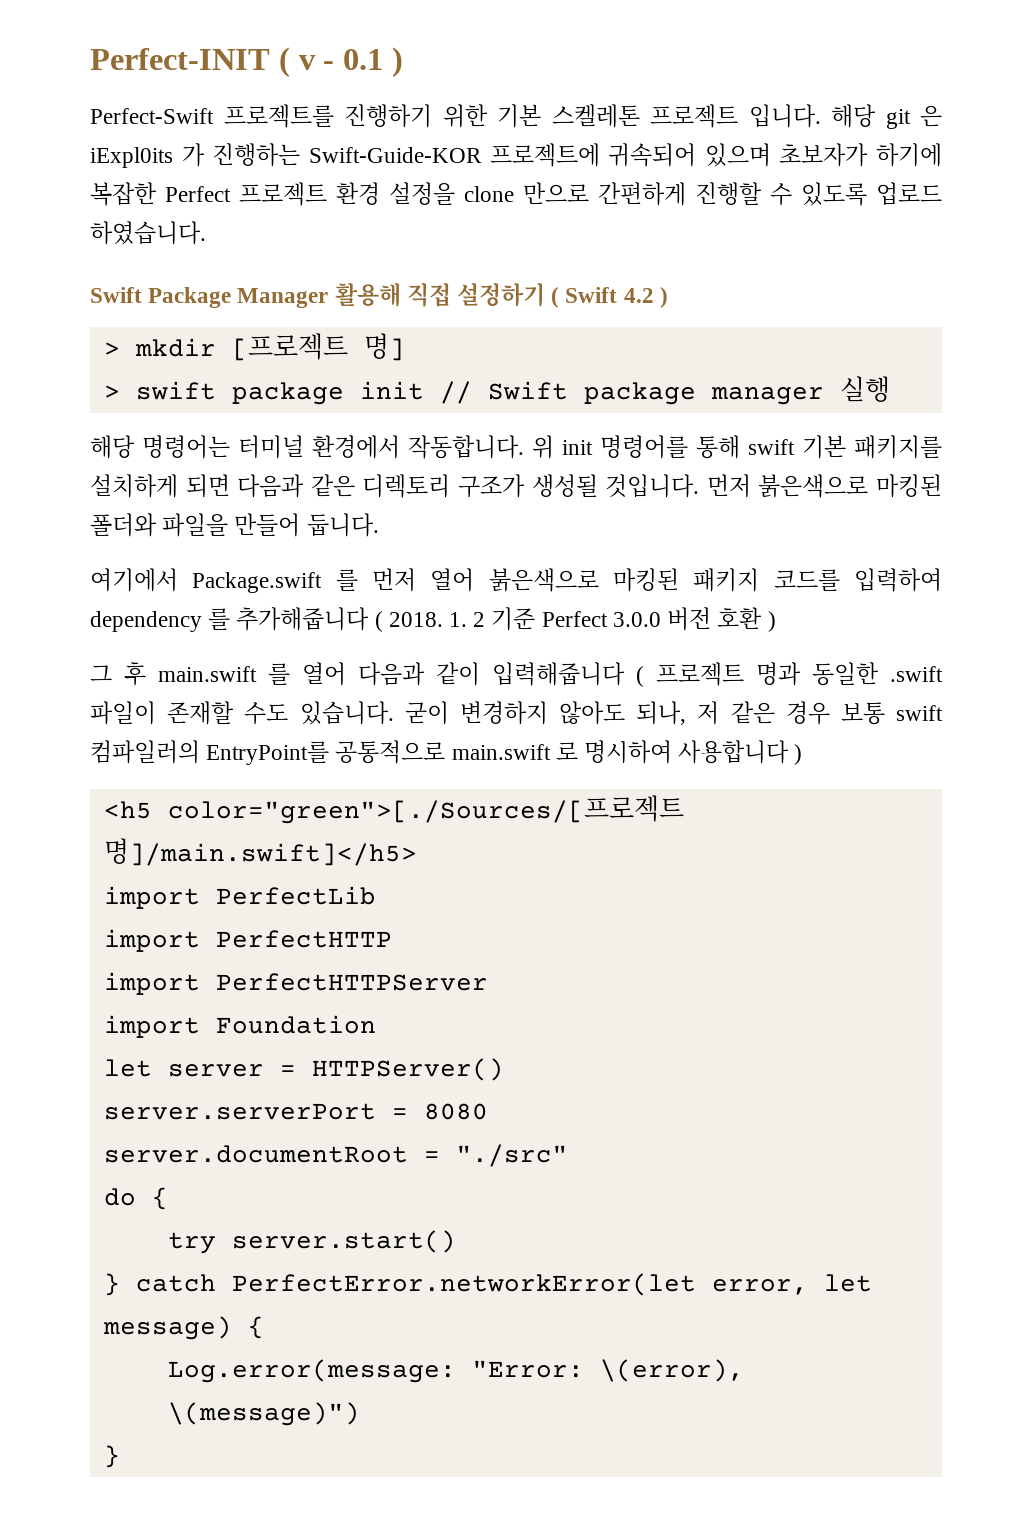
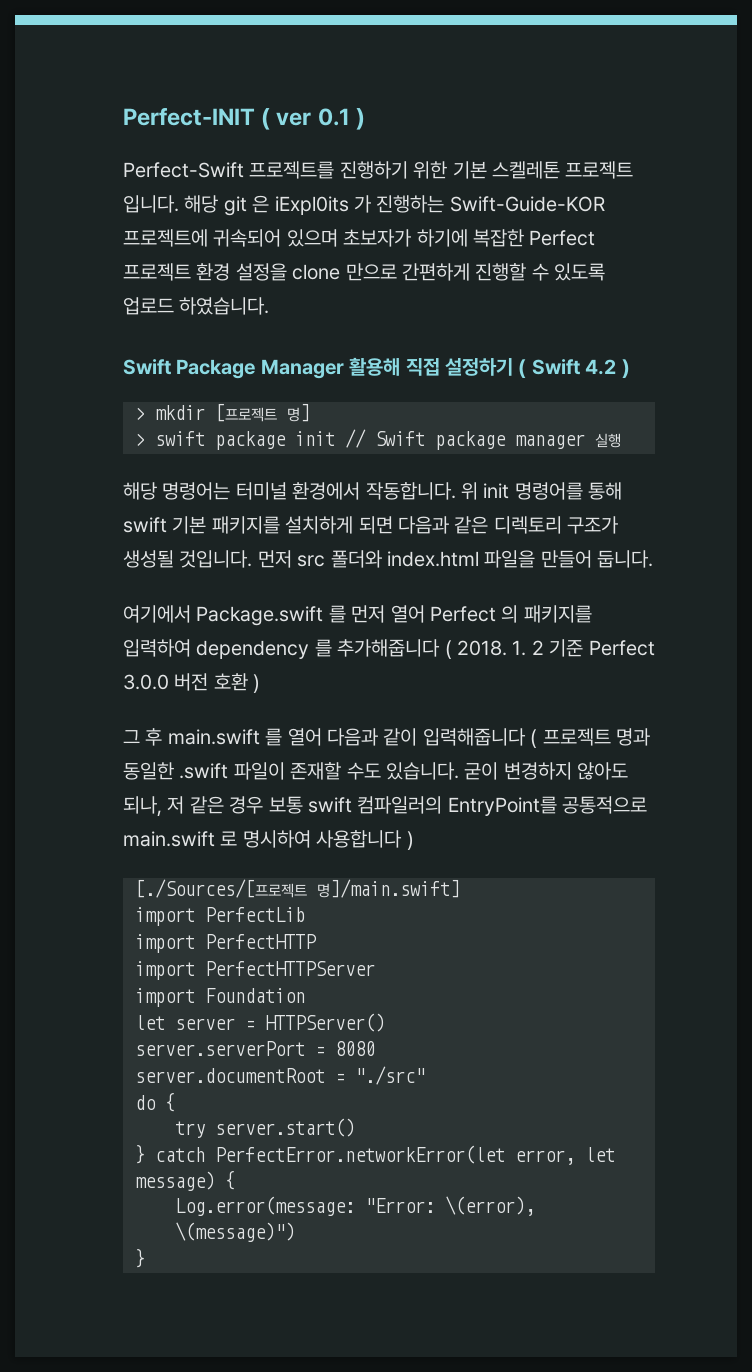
[298,55,335,70] v - -> [276,112,312,126] ver
[758,474,943,498] [90,513,157,537] 붉은색으로 마킹된 폴더와 -> [297,550,479,568] src 폴더와 index.html
[488,568,840,592] 붉은색으로 마킹된 패키지 코드를 -> [430,605,592,623] Perfect 의 패키지를
[103,795,684,824] [103,838,417,866] <h5 color="green">[./Sources/[프로젝트 명]/main.swift]</h5> -> [135,879,460,898] [./Sources/[프로젝트 명]/main.swift]

